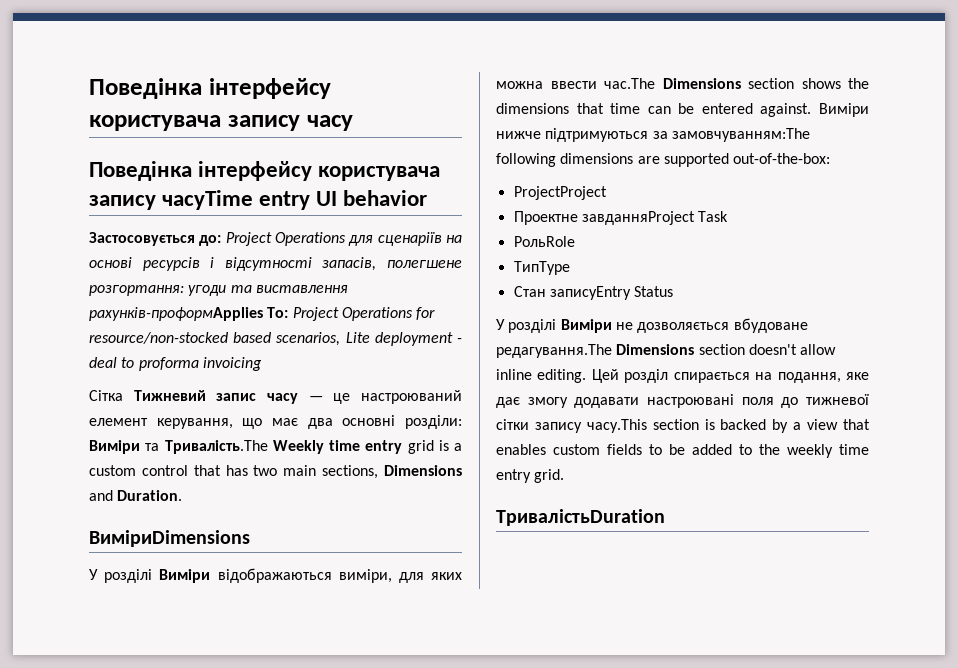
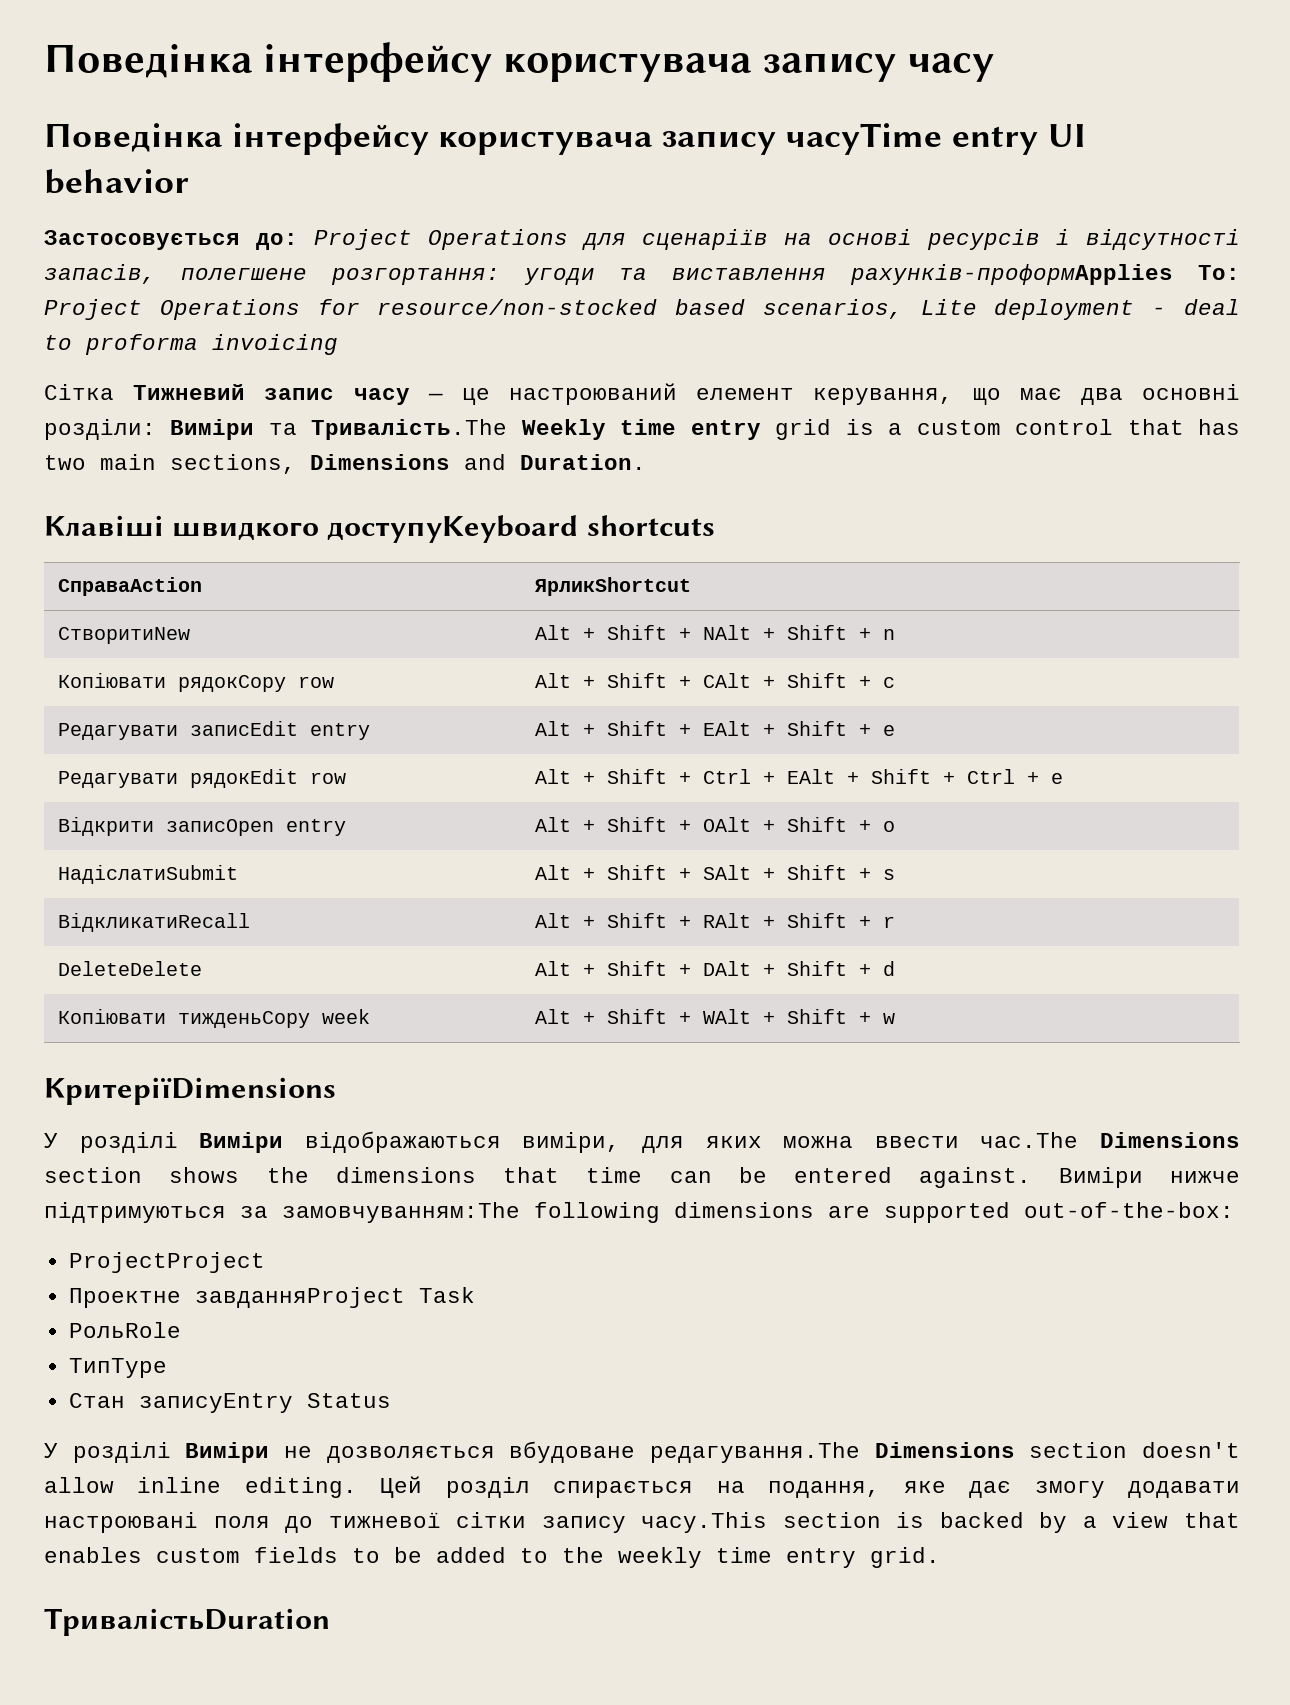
[89,530,250,547] ВиміриDimensions -> [44,515,715,543] [57,577,202,596] [534,577,691,596] [57,627,190,644] [534,625,895,640] [57,673,334,692] [534,673,895,688] [57,721,370,740] [534,721,895,736] [57,769,346,788] [534,769,1063,784] [57,817,346,836] [534,817,895,832] [57,865,238,884] [534,865,895,880] [57,913,250,932] [534,913,895,928] [57,961,202,976] [534,961,895,976] [57,1009,370,1028] [534,1009,895,1024] [44,1077,336,1105] Клавіші швидкого доступуKeyboard shortcuts // СправаAction | ЯрликShortcut // СтворитиNew | Alt + Shift + NAlt + Shift + n // Копіювати рядокCopy row | Alt + Shift + CAlt + Shift + c // Редагувати записEdit entry | Alt + Shift + EAlt + Shift + e // Редагувати рядокEdit row | Alt + Shift + Ctrl + EAlt + Shift + Ctrl + e // Відкрити записOpen entry | Alt + Shift + OAlt + Shift + o // НадіслатиSubmit | Alt + Shift + SAlt + Shift + s // ВідкликатиRecall | Alt + Shift + RAlt + Shift + r // DeleteDelete | Alt + Shift + DAlt + Shift + d // Копіювати тижденьCopy week | Alt + Shift + WAlt + Shift + w // КритеріїDimensions

